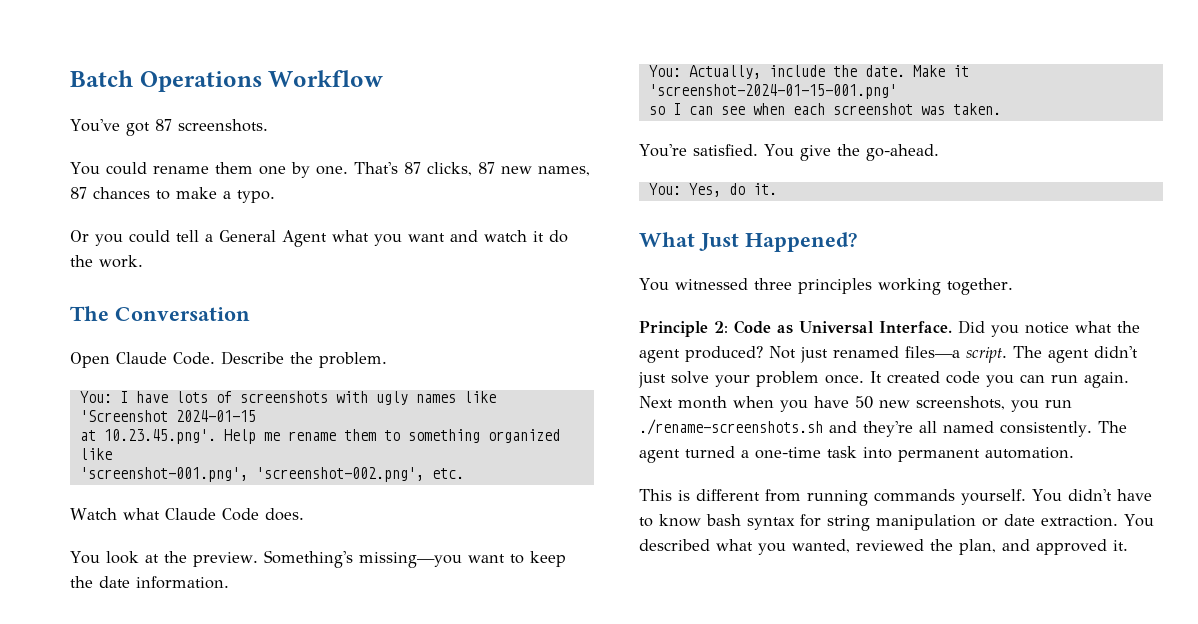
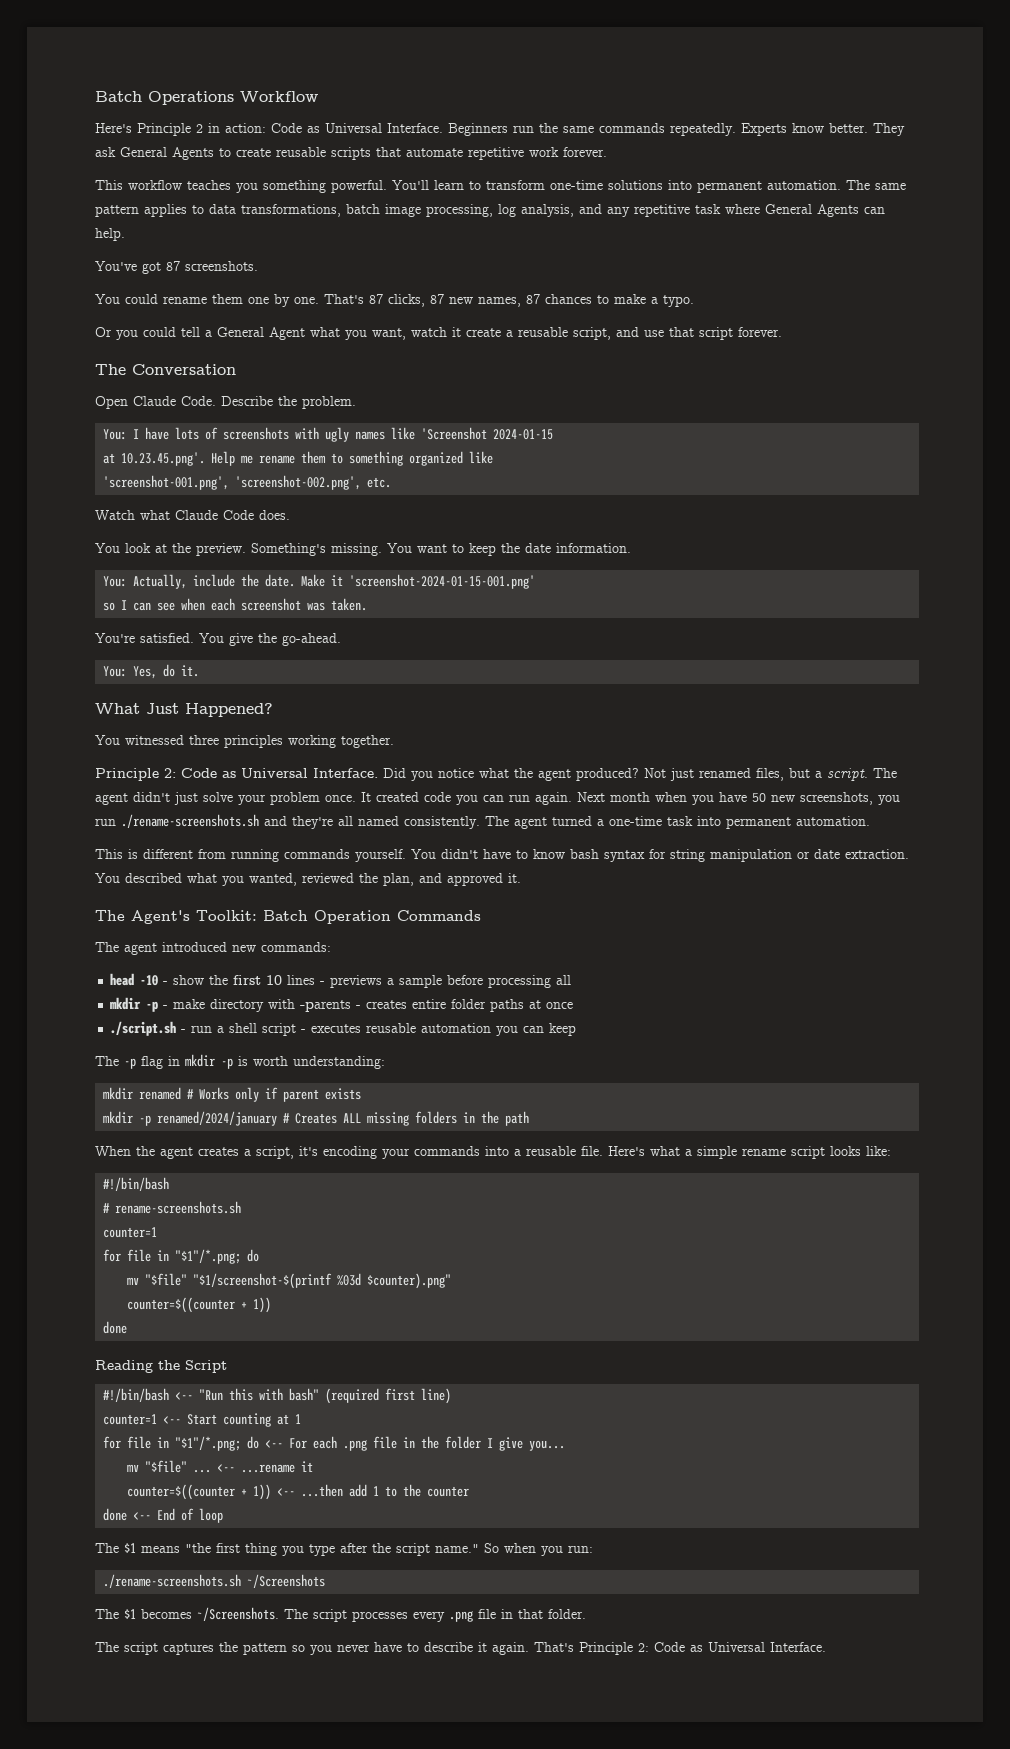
(384, 78) none -> [95,123,905,136] [95,147,607,160] [95,180,906,193] [95,204,885,217] [95,228,125,241] // Here's Principle 2 in action: Code as Universal Interface. Beginners run the same commands repeatedly. Experts know better. They ask General Agents to create reusable scripts that automate repetitive work forever. // This workflow teaches you something powerful. You'll learn to transform one-time solutions into permanent automation. The same pattern applies to data transformations, batch image processing, log analysis, and any repetitive task where General Agents can help.
[408,230,568,243] [70,255,143,268] want and watch it do the work. -> [372,327,782,340] want, watch it create a reusable script, and use that script forever.
[358,552,462,568] missing—you -> [331,543,412,556] missing. You
[905,346,960,358] files—a -> [756,768,822,781] files, but a
(1128, 545) none -> [95,910,481,924] [95,942,331,955] [110,973,572,988] [110,997,574,1012] [110,1021,577,1036] [95,1054,385,1069] [103,1087,362,1102] [103,1111,530,1126] [95,1146,891,1159] [103,1177,170,1191] [103,1201,242,1214] [103,1227,158,1238] [103,1249,260,1264] [127,1273,452,1289] [127,1297,272,1313] [103,1321,128,1334] [95,1360,227,1373] [103,1388,452,1404] [103,1413,302,1427] [103,1436,566,1451] [127,1460,314,1473] [127,1484,470,1500] [103,1508,224,1523] [95,1543,593,1556] [103,1574,326,1588] [95,1607,586,1622] [95,1642,826,1655] // The Agent's Toolkit: Batch Operation Commands // The agent introduced new commands: // head -10 - show the first 10 lines - previews a sample before processing all // mkdir -p - make directory with -parents - creates entire folder paths at once // ./script.sh - run a shell script - executes reusable automation you can keep // The -p flag in mkdir -p is worth understanding: // mkdir renamed # Works only if parent exists // mkdir -p renamed/2024/january # Creates ALL missing folders in the path // When the agent creates a script, it's encoding your commands into a reusable file. Here's what a simple rename script looks like: // #!/bin/bash // # rename-screenshots.sh // counter=1 // for file in "$1"/*.png; do // mv "$file" "$1/screenshot-$(printf %03d $counter).png" // counter=$((counter + 1)) // done // Reading the Script // #!/bin/bash <-- "Run this with bash" (required first line) // counter=1 <-- Start counting at 1 // for file in "$1"/*.png; do <-- For each .png file in the folder I give you... // mv "$file" ... <-- ...rename it // counter=$((counter + 1)) <-- ...then add 1 to the counter // done <-- End of loop // The $1 means "the first thing you type after the script name." So when you run: // ./rename-screenshots.sh ~/Screenshots // The $1 becomes ~/Screenshots. The script processes every .png file in that folder. // The script captures the pattern so you never have to describe it again. That's Principle 2: Code as Universal Interface.

